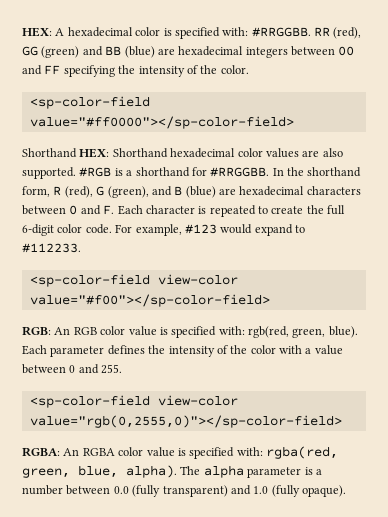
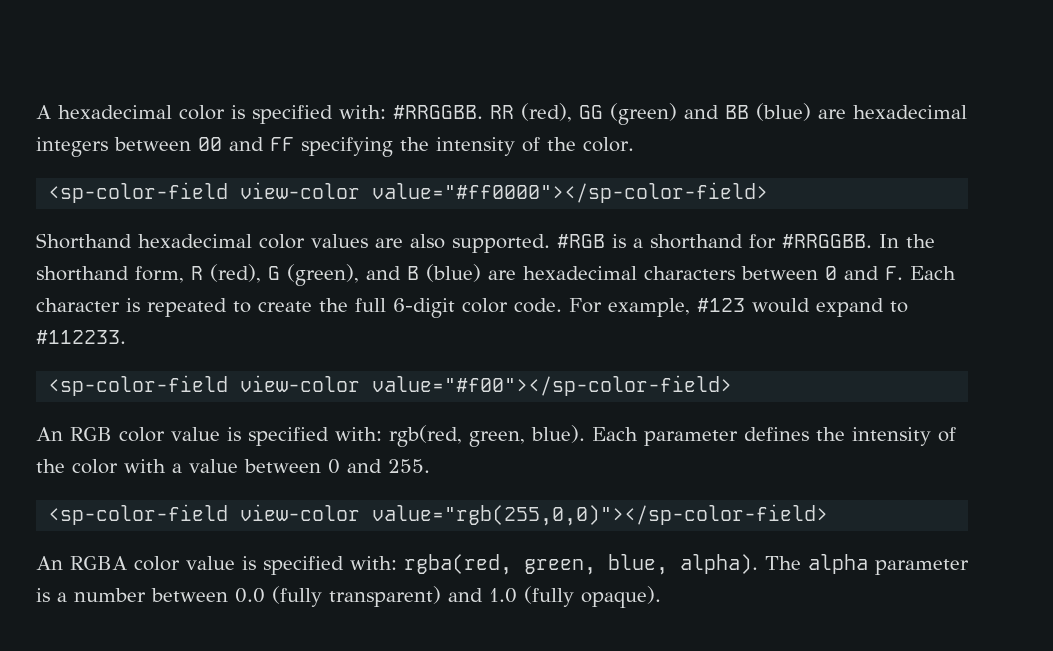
[22,27,52,37] HEX: -> (36, 112) none
(150, 102) none -> [240,182,361,199] view-color
[79,148,168,158] HEX: Shorthand -> (132, 241) none
[22,326,51,336] RGB: -> (733, 385) none
[29,415,342,428] [22,447,60,457] value="rgb(0,2555,0)"></sp-color-field> // RGBA: -> [372,504,829,526] value="rgb(255,0,0)"></sp-color-field> //

